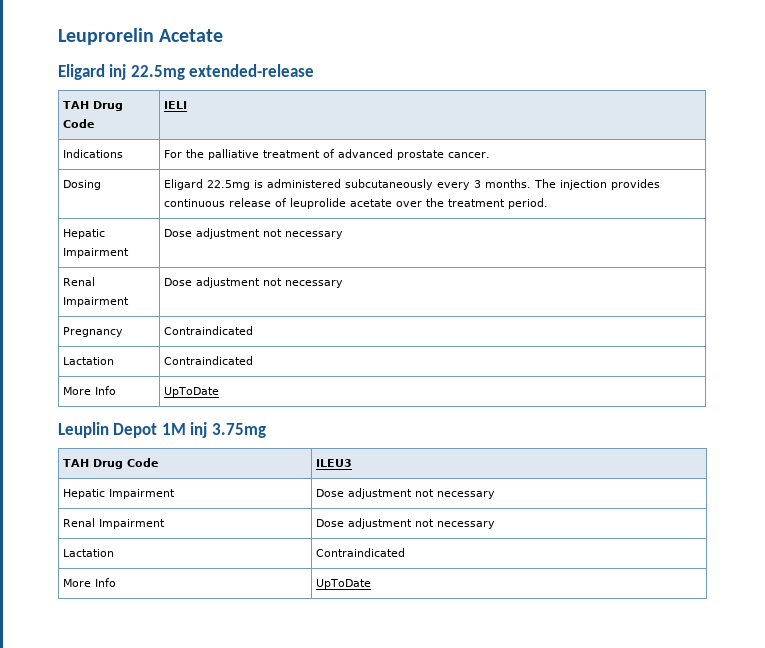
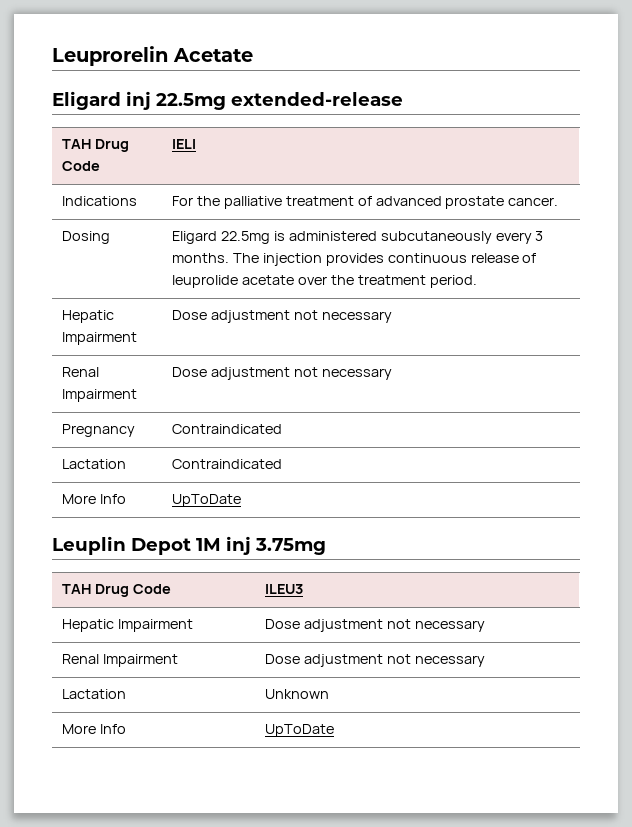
[316,548,406,557] Contraindicated -> [264,689,329,699] Unknown

